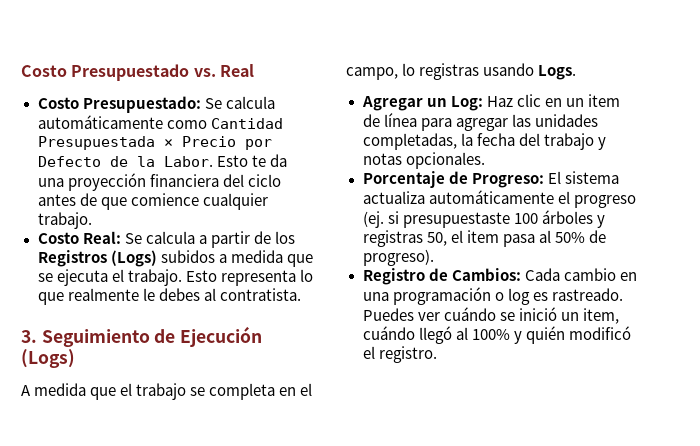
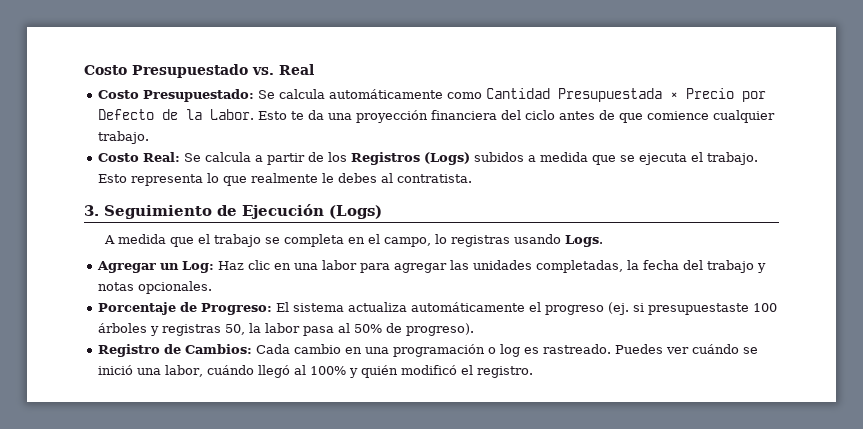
[565,94,620,107] [362,113,417,127] un item de línea -> [294,260,358,270] una labor
[450,230,499,243] el item -> [249,323,301,333] la labor
[560,308,619,324] un item, -> [137,365,204,377] una labor,

